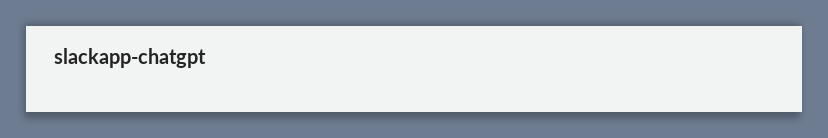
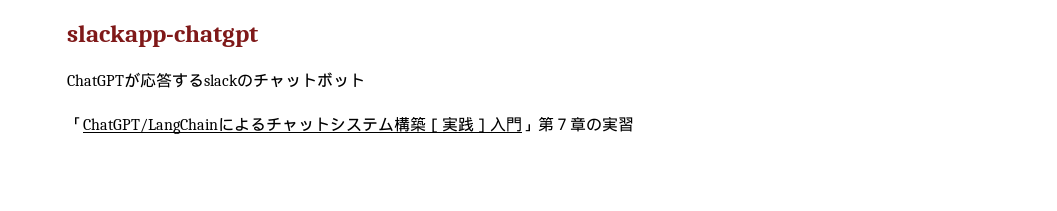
(206, 58) none -> [67,72,365,88] [67,116,634,134] // ChatGPTが応答するslackのチャットボット // 「ChatGPT/LangChainによるチャットシステム構築［実践］入門」第７章の実習

